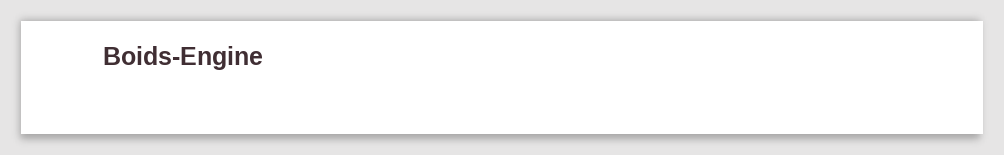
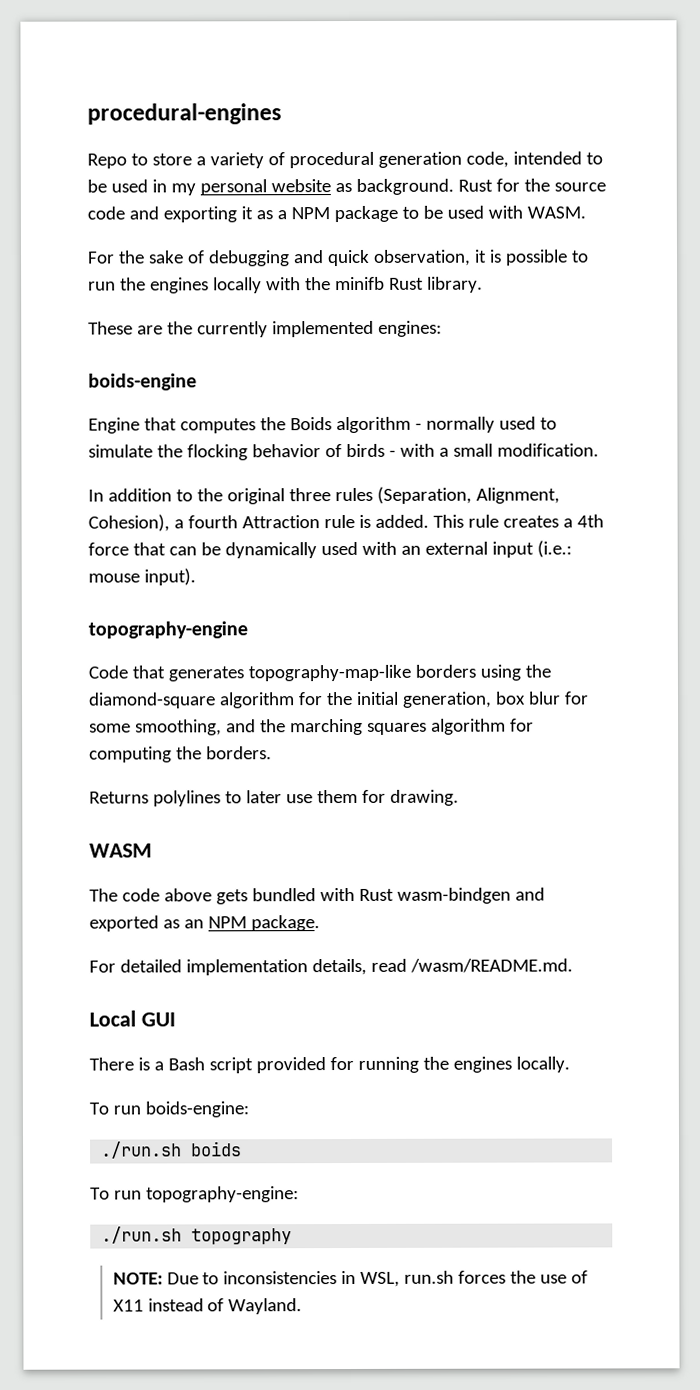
[103,46,263,70] Boids-Engine -> [87,103,282,125] [87,151,603,169] [87,178,606,196] [87,205,586,223] [87,249,589,267] [88,276,483,294] [88,320,442,338] [88,373,197,391] [88,416,557,434] [88,443,599,461] [88,486,560,505] [88,514,604,532] [88,540,572,559] [88,568,196,586] [88,621,248,639] [88,664,551,682] [88,691,589,709] [89,718,534,736] [89,746,272,763] [89,789,459,807] [89,843,152,858] [89,887,545,905] [89,915,320,932] [89,958,573,976] [89,1010,176,1027] [89,1056,570,1074] [89,1101,249,1118] [101,1141,243,1159] [90,1186,299,1203] [101,1226,293,1245] [112,1270,589,1287] [112,1298,303,1315] procedural-engines // Repo to store a variety of procedural generation code, intended to be used in my personal website as background. Rust for the source code and exporting it as a NPM package to be used with WASM. // For the sake of debugging and quick observation, it is possible to run the engines locally with the minifb Rust library. // These are the currently implemented engines: // boids-engine // Engine that computes the Boids algorithm - normally used to simulate the flocking behavior of birds - with a small modification. // In addition to the original three rules (Separation, Alignment, Cohesion), a fourth Attraction rule is added. This rule creates a 4th force that can be dynamically used with an external input (i.e.: mouse input). // topography-engine // Code that generates topography-map-like borders using the diamond-square algorithm for the initial generation, box blur for some smoothing, and the marching squares algorithm for computing the borders. // Returns polylines to later use them for drawing. // WASM // The code above gets bundled with Rust wasm-bindgen and exported as an NPM package. // For detailed implementation details, read /wasm/README.md. // Local GUI // There is a Bash script provided for running the engines locally. // To run boids-engine: // ./run.sh boids // To run topography-engine: // ./run.sh topography // NOTE: Due to inconsistencies in WSL, run.sh forces the use of X11 instead of Wayland.

